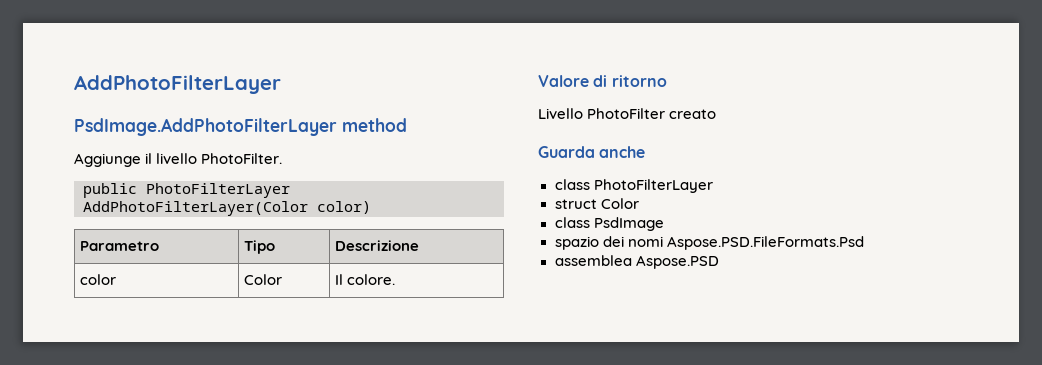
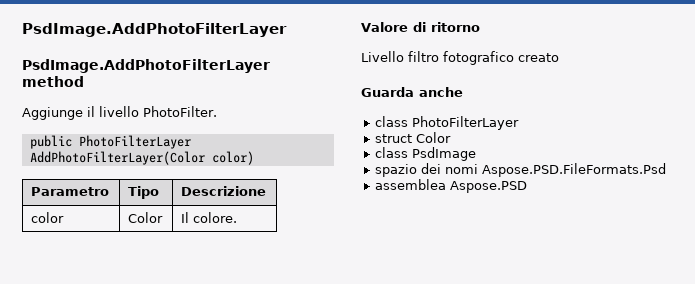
[74,75,281,94] AddPhotoFilterLayer -> [22,23,287,37] PsdImage.AddPhotoFilterLayer
[587,108,666,119] PhotoFilter -> [408,51,514,65] filtro fotografico

